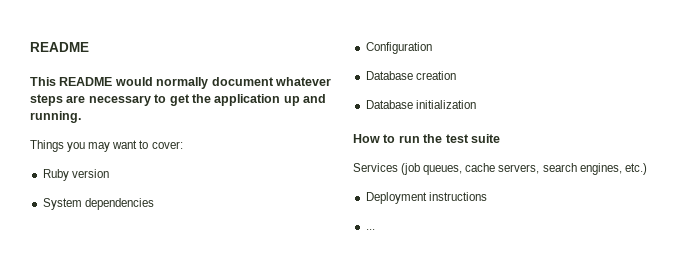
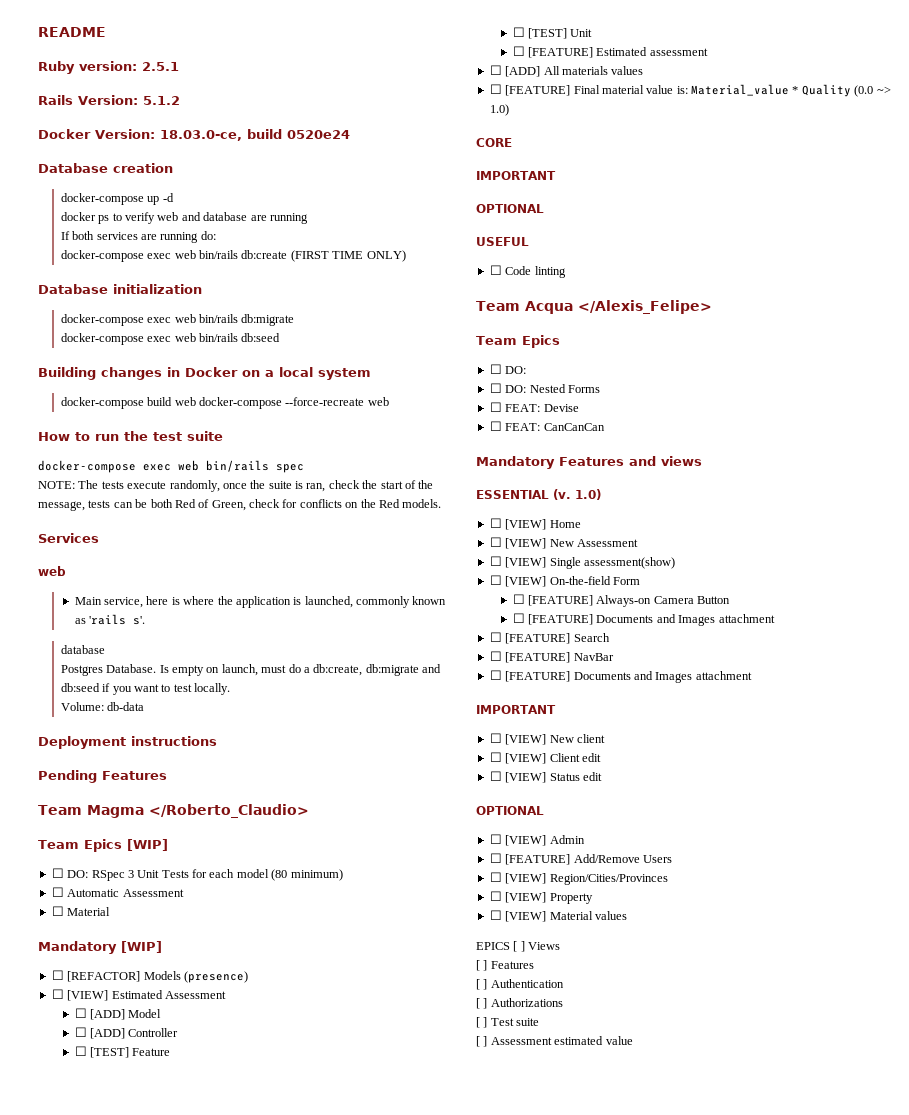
[30,77,331,89] [30,94,326,106] [30,111,81,123] [30,140,183,152] [42,169,109,181] [42,198,154,210] [365,42,432,54] [365,71,456,80] [365,100,476,109] This README would normally document whatever steps are necessary to get the application up and running. // Things you may want to cover: // Ruby version // System dependencies // Configuration // Database creation // Database initialization -> [38,61,179,74] [38,95,180,105] [38,129,350,141] [38,163,173,173] [60,193,174,205] [60,212,308,224] [60,231,216,243] [60,250,406,262] [38,284,202,294] [60,314,295,326] [60,333,281,345] [38,367,371,380] [60,397,389,409] Ruby version: 2.5.1 // Rails Version: 5.1.2 // Docker Version: 18.03.0-ce, build 0520e24 // Database creation // docker-compose up -d // docker ps to verify web and database are running // If both services are running do: // docker-compose exec web bin/rails db:create (FIRST TIME ONLY) // Database initialization // docker-compose exec web bin/rails db:migrate // docker-compose exec web bin/rails db:seed // Building changes in Docker on a local system // docker-compose build web docker-compose --force-recreate web
[353,163,647,175] [365,192,487,204] [365,229,375,230] Services (job queues, cache servers, search engines, etc.) // Deployment instructions // ... -> [38,460,304,473] [38,480,434,492] [38,499,442,511] [38,533,99,543] [38,566,66,576] [74,596,447,608] [74,614,146,625] [60,645,105,654] [60,664,442,676] [60,683,231,695] [60,702,145,711] [38,736,217,749] [38,770,167,783] [38,804,309,818] [38,839,168,852] [51,868,343,881] [51,887,184,897] [51,906,111,916] [38,941,162,954] [51,970,248,983] [51,989,226,1001] [74,1008,162,1020] [74,1027,179,1039] [74,1046,171,1058] [512,27,593,39] [512,46,708,58] [489,65,644,77] [489,84,891,97] [489,104,509,116] [476,138,512,147] [476,171,556,180] [476,204,544,213] [476,237,529,246] [489,265,566,278] [476,300,712,314] [476,335,560,348] [489,364,527,374] [489,383,600,393] [489,402,579,412] [489,421,605,431] [476,456,702,469] [476,489,601,500] [489,518,581,530] [489,537,638,549] [489,556,675,569] [489,575,640,587] [512,594,731,607] [512,613,775,626] [489,632,610,644] [489,651,614,663] [489,670,752,683] [476,705,556,714] [489,733,605,745] [489,752,601,764] [489,771,602,783] [476,806,544,815] [489,834,585,846] [489,853,672,865] [489,872,668,885] [489,891,593,904] [489,910,627,922] [476,941,561,952] [476,960,534,971] [476,979,564,990] [476,998,563,1009] [476,1017,540,1028] [476,1036,633,1047] docker-compose exec web bin/rails spec // NOTE: The tests execute randomly, once the suite is ran, check the start of the message, tests can be both Red of Green, check for conflicts on the Red models. // Services // web // Main service, here is where the application is launched, commonly known as 'rails s'. // database // Postgres Database. Is empty on launch, must do a db:create, db:migrate and db:seed if you want to test locally. // Volume: db-data // Deployment instructions // Pending Features // Team Magma </Roberto_Claudio> // Team Epics [WIP] // ☐ DO: RSpec 3 Unit Tests for each model (80 minimum) // ☐ Automatic Assessment // ☐ Material // Mandatory [WIP] // ☐ [REFACTOR] Models (presence) // ☐ [VIEW] Estimated Assessment // ☐ [ADD] Model // ☐ [ADD] Controller // ☐ [TEST] Feature // ☐ [TEST] Unit // ☐ [FEATURE] Estimated assessment // ☐ [ADD] All materials values // ☐ [FEATURE] Final material value is: Material_value * Quality (0.0 ~> 1.0) // CORE // IMPORTANT // OPTIONAL // USEFUL // ☐ Code linting // Team Acqua </Alexis_Felipe> // Team Epics // ☐ DO: // ☐ DO: Nested Forms // ☐ FEAT: Devise // ☐ FEAT: CanCanCan // Mandatory Features and views // ESSENTIAL (v. 1.0) // ☐ [VIEW] Home // ☐ [VIEW] New Assessment // ☐ [VIEW] Single assessment(show) // ☐ [VIEW] On-the-field Form // ☐ [FEATURE] Always-on Camera Button // ☐ [FEATURE] Documents and Images attachment // ☐ [FEATURE] Search // ☐ [FEATURE] NavBar // ☐ [FEATURE] Documents and Images attachment // IMPORTANT // ☐ [VIEW] New client // ☐ [VIEW] Client edit // ☐ [VIEW] Status edit // OPTIONAL // ☐ [VIEW] Admin // ☐ [FEATURE] Add/Remove Users // ☐ [VIEW] Region/Cities/Provinces // ☐ [VIEW] Property // ☐ [VIEW] Material values // EPICS [ ] Views // [ ] Features // [ ] Authentication // [ ] Authorizations // [ ] Test suite // [ ] Assessment estimated value

